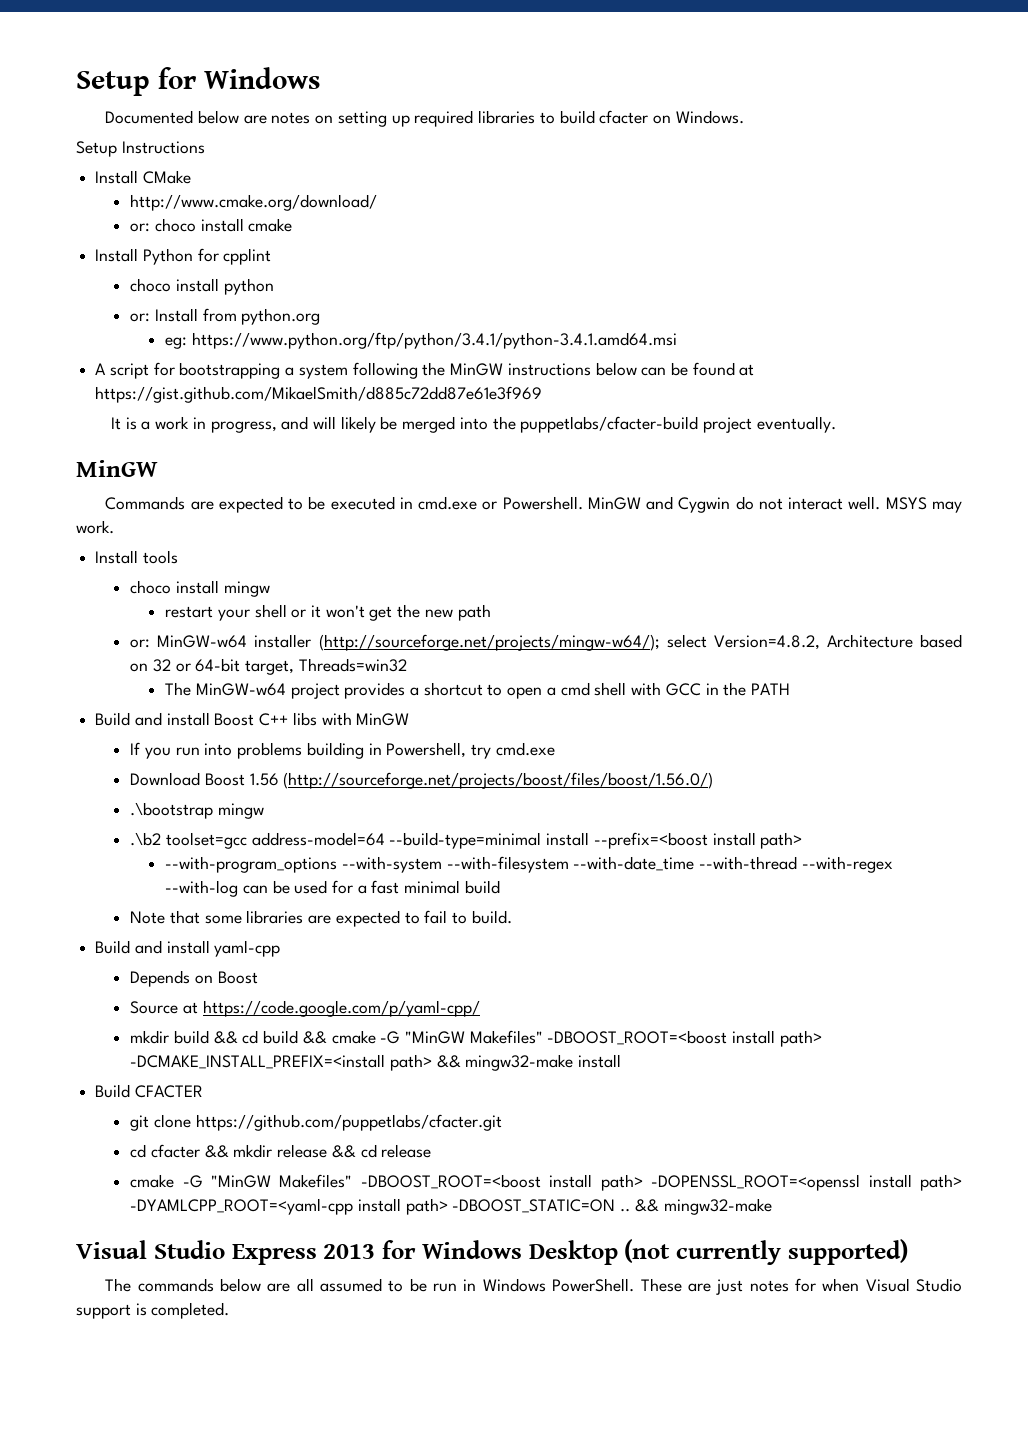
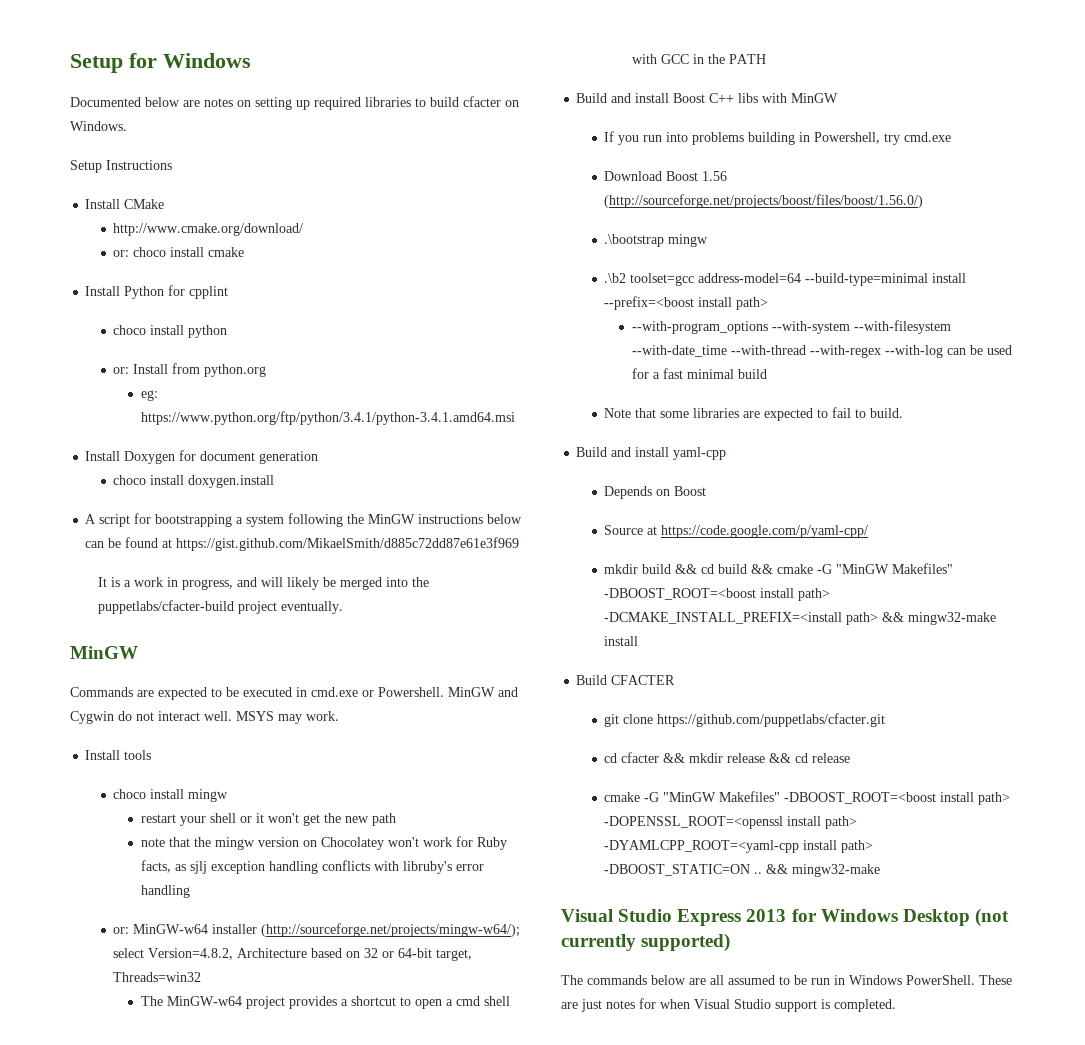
(677, 340) none -> [85,450,319,464] [113,475,275,488] // Install Doxygen for document generation // choco install doxygen.install
(491, 612) none -> [140,836,507,850] [140,860,484,874] [140,885,190,898] // note that the mingw version on Chocolatey won't work for Ruby facts, as sjlj exception handling conflicts with libruby's error handling

